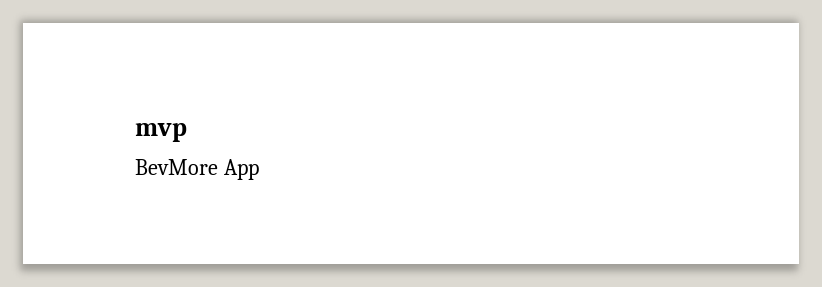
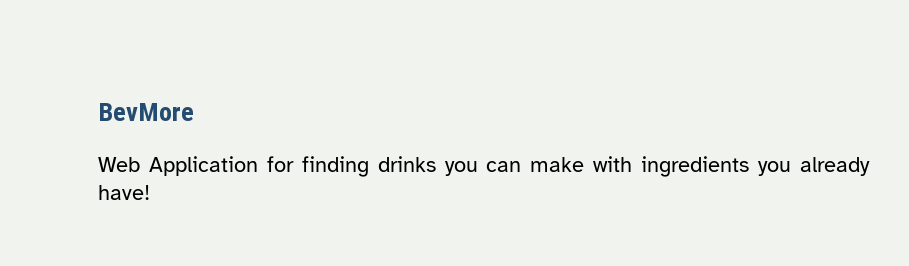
[135,123,187,142] [135,159,259,180] mvp // BevMore App -> [98,103,194,121] [98,156,871,177] [98,185,150,200] BevMore // Web Application for finding drinks you can make with ingredients you already have!

